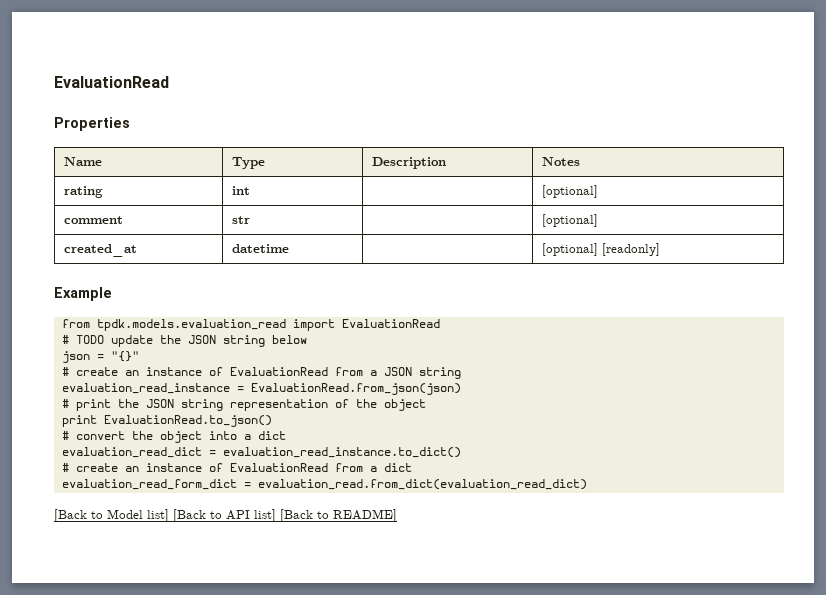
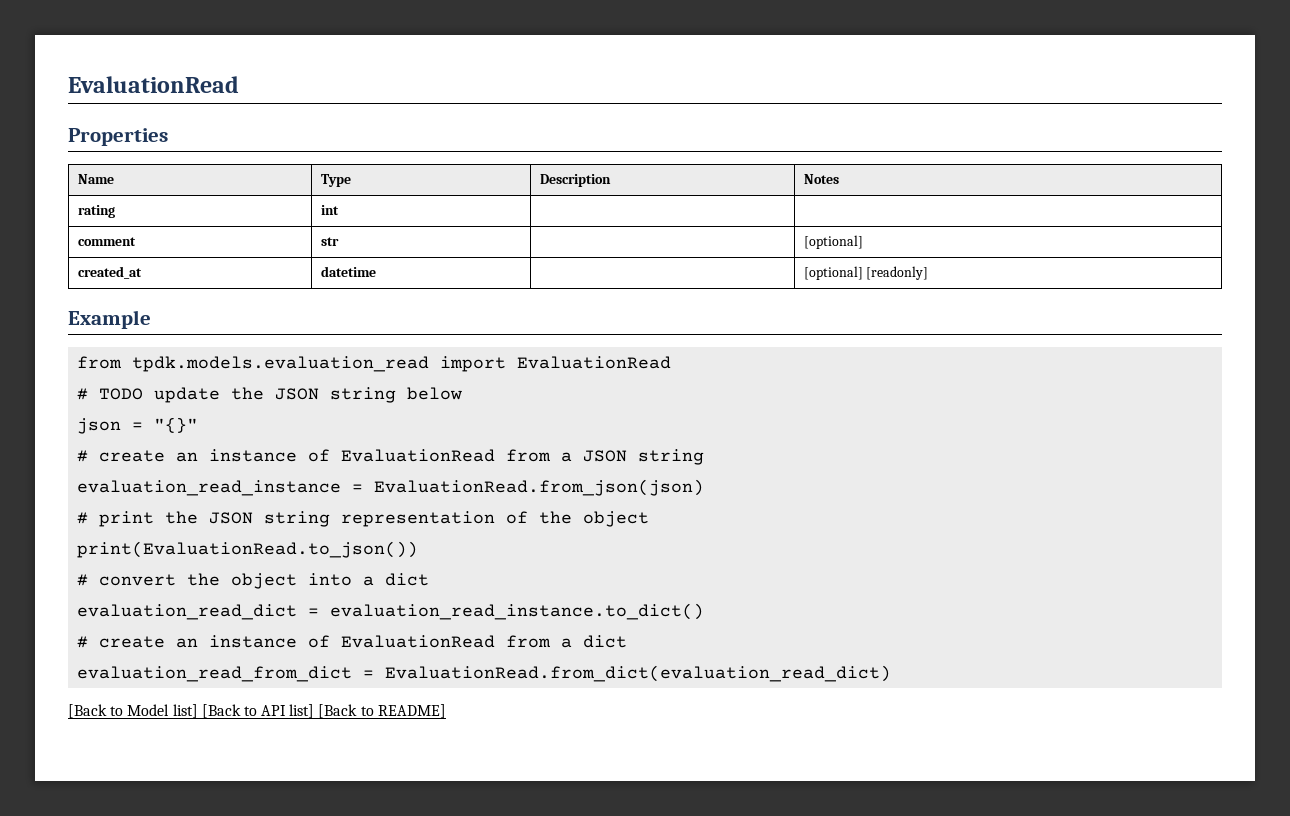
[541,185,598,198] [optional] -> (339, 210) none
[61,415,272,427] print EvaluationRead.to_json() -> [77,541,419,558] print(EvaluationRead.to_json())
[61,479,587,490] evaluation_read_form_dict = evaluation_read.from_dict(evaluation_read_dict) -> [77,665,892,682] evaluation_read_from_dict = EvaluationRead.from_dict(evaluation_read_dict)

